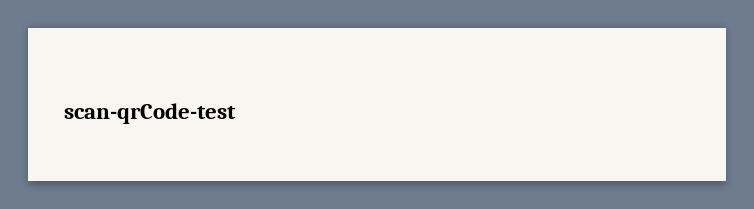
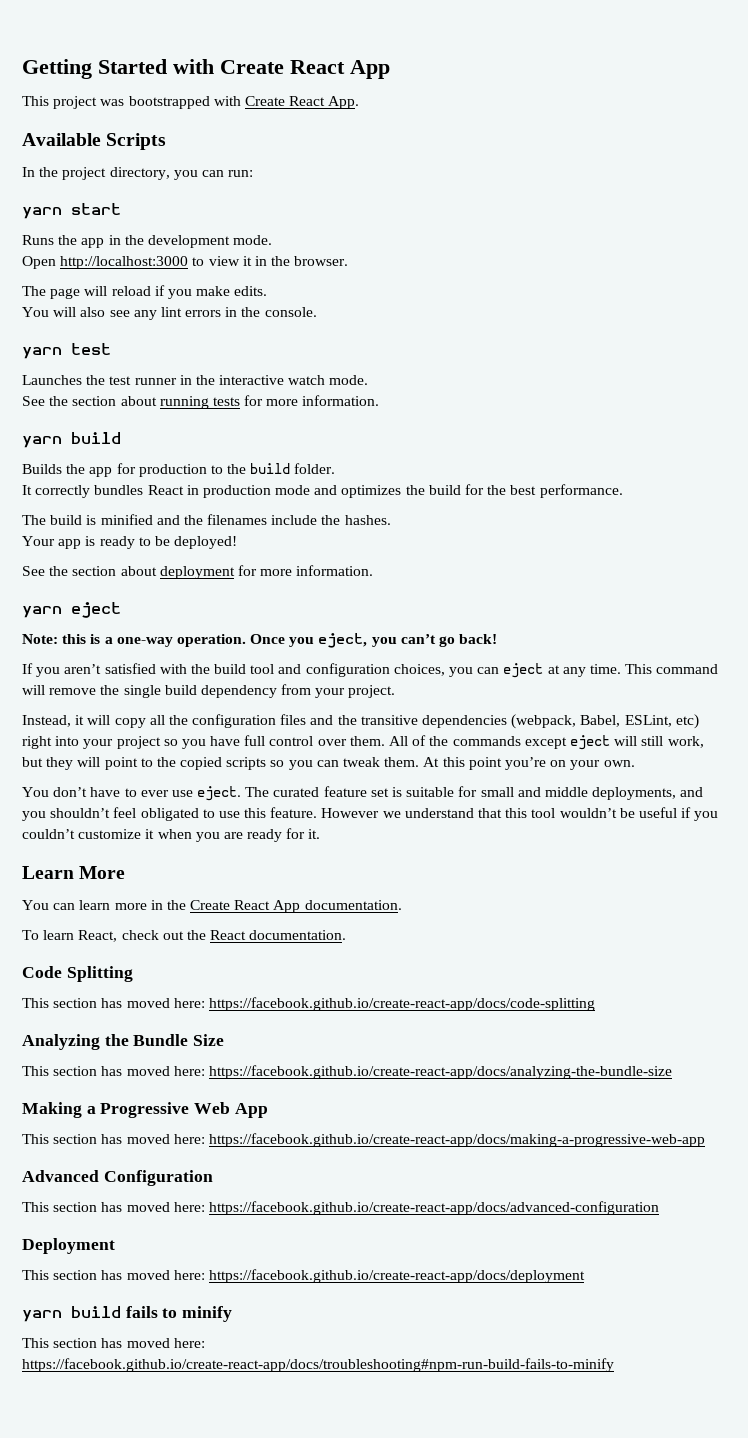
[64,103,236,124] scan-qrCode-test -> [22,59,390,79] [22,96,360,109] [22,133,167,150] [22,167,254,180] [22,203,121,219] [22,235,273,248] [22,256,349,269] [22,285,268,299] [22,307,317,320] [22,343,111,359] [22,375,369,385] [22,395,380,409] [22,432,121,448] [22,463,336,477] [22,484,623,498] [22,514,391,525] [22,536,238,549] [22,565,374,579] [22,602,121,618] [22,633,498,648] [22,663,719,678] [22,684,396,698] [22,714,699,729] [22,735,704,750] [22,757,635,770] [22,786,704,801] [22,807,719,821] [22,828,321,842] [22,866,126,879] [22,900,402,913] [22,930,347,942] [22,966,133,982] [22,997,595,1011] [22,1034,225,1050] [22,1065,672,1079] [22,1102,268,1118] [22,1133,705,1147] [22,1170,213,1186] [22,1201,659,1215] [22,1238,115,1254] [22,1269,585,1283] [22,1306,233,1322] [22,1338,205,1348] [22,1358,614,1372] Getting Started with Create React App // This project was bootstrapped with Create React App. // Available Scripts // In the project directory, you can run: // yarn start // Runs the app in the development mode. // Open http://localhost:3000 to view it in the browser. // The page will reload if you make edits. // You will also see any lint errors in the console. // yarn test // Launches the test runner in the interactive watch mode. // See the section about running tests for more information. // yarn build // Builds the app for production to the build folder. // It correctly bundles React in production mode and optimizes the build for the best performance. // The build is minified and the filenames include the hashes. // Your app is ready to be deployed! // See the section about deployment for more information. // yarn eject // Note: this is a one-way operation. Once you eject, you can’t go back! // If you aren’t satisfied with the build tool and configuration choices, you can eject at any time. This command will remove the single build dependency from your project. // Instead, it will copy all the configuration files and the transitive dependencies (webpack, Babel, ESLint, etc) right into your project so you have full control over them. All of the commands except eject will still work, but they will point to the copied scripts so you can tweak them. At this point you’re on your own. // You don’t have to ever use eject. The curated feature set is suitable for small and middle deployments, and you shouldn’t feel obligated to use this feature. However we understand that this tool wouldn’t be useful if you couldn’t customize it when you are ready for it. // Learn More // You can learn more in the Create React App documentation. // To learn React, check out the React documentation. // Code Splitting // This section has moved here: https://facebook.github.io/create-react-app/docs/code-splitting // Analyzing the Bundle Size // This section has moved here: https://facebook.github.io/create-react-app/docs/analyzing-the-bundle-size // Making a Progressive Web App // This section has moved here: https://facebook.github.io/create-react-app/docs/making-a-progressive-web-app // Advanced Configuration // This section has moved here: https://facebook.github.io/create-react-app/docs/advanced-configuration // Deployment // This section has moved here: https://facebook.github.io/create-react-app/docs/deployment // yarn build fails to minify // This section has moved here: https://facebook.github.io/create-react-app/docs/troubleshooting#npm-run-build-fails-to-minify

